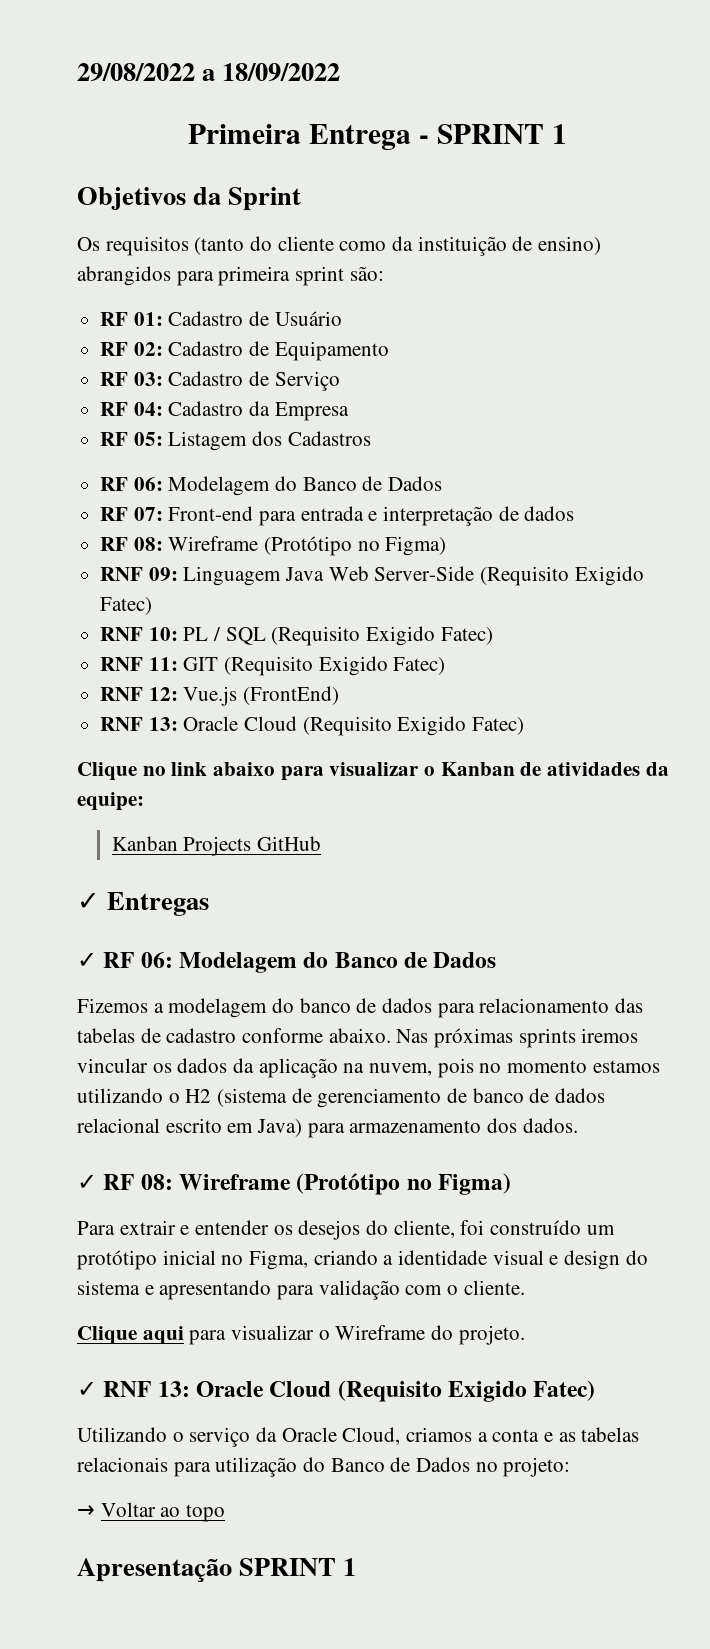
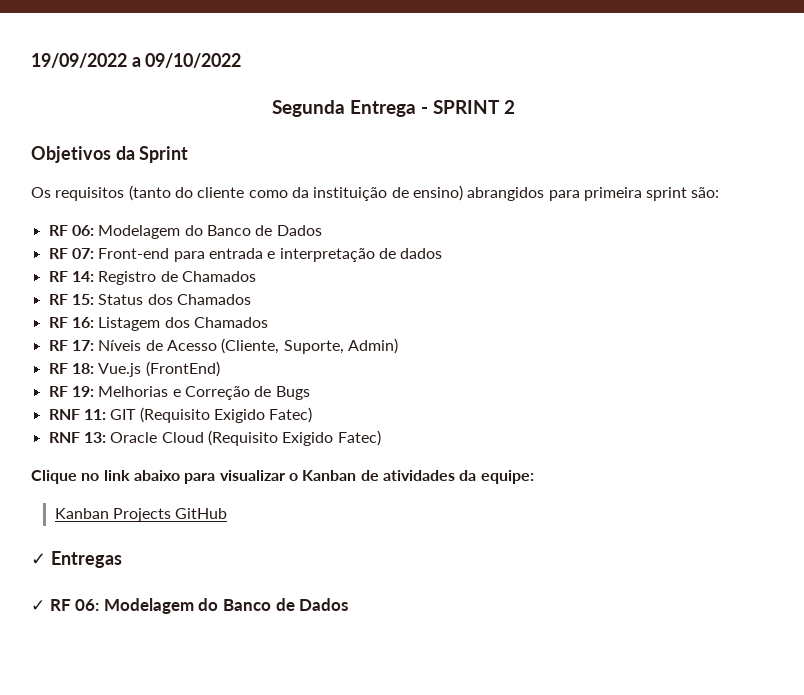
[77,63,341,81] [188,124,302,144] 29/08/2022 a 18/09/2022 // Primeira -> [31,53,242,68] [271,100,345,117] 19/09/2022 a 09/10/2022 // Segunda
[551,124,567,144] 1 -> [503,100,515,114] 2
[100,311,342,326] [100,341,389,361] [100,371,340,391] [100,401,349,421] [100,431,371,451] // RF 01: Cadastro de Usuário // RF 02: Cadastro de Equipamento // RF 03: Cadastro de Serviço // RF 04: Cadastro da Empresa // RF 05: Listagem dos Cadastros -> (720, 192) none
[133,536,447,556] [100,566,644,586] [100,597,153,615] [100,626,493,646] 08: Wireframe (Protótipo no Figma) // RNF 09: Linguagem Java Web Server-Side (Requisito Exigido Fatec) // RNF 10: PL / SQL (Requisito Exigido Fatec) -> [71,271,256,285] [48,294,251,305] [48,317,268,331] [48,338,398,354] [48,361,220,377] [48,386,310,400] 14: Registro de Chamados // RF 15: Status dos Chamados // RF 16: Listagem dos Chamados // RF 17: Níveis de Acesso (Cliente, Suporte, Admin) // RF 18: Vue.js (FrontEnd) // RF 19: Melhorias e Correção de Bugs
[100,686,340,706] // RNF 12: Vue.js (FrontEnd) -> (313, 415) none
[77,998,644,1018] [77,1028,639,1048] [77,1058,660,1078] [77,1088,606,1108] [77,1118,578,1138] [77,1173,512,1195] [77,1220,615,1240] [77,1250,648,1270] [77,1280,525,1300] [77,1325,525,1345] [77,1380,596,1402] [77,1427,640,1447] [77,1457,571,1477] [77,1502,226,1522] [77,1558,357,1582] // Fizemos a modelagem do banco de dados para relacionamento das tabelas de cadastro conforme abaixo. Nas próximas sprints iremos vincular os dados da aplicação na nuvem, pois no momento estamos utilizando o H2 (sistema de gerenciamento de banco de dados relacional escrito em Java) para armazenamento dos dados. // ✓ RF 08: Wireframe (Protótipo no Figma) // Para extrair e entender os desejos do cliente, foi construído um protótipo inicial no Figma, criando a identidade visual e design do sistema e apresentando para validação com o cliente. // Clique aqui para visualizar o Wireframe do projeto. // ✓ RNF 13: Oracle Cloud (Requisito Exigido Fatec) // Utilizando o serviço da Oracle Cloud, criamos a conta e as tabelas relacionais para utilização do Banco de Dados no projeto: // → Voltar ao topo // Apresentação SPRINT 1 -> (349, 604) none

